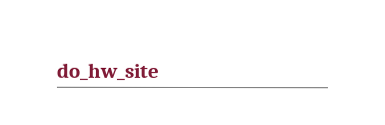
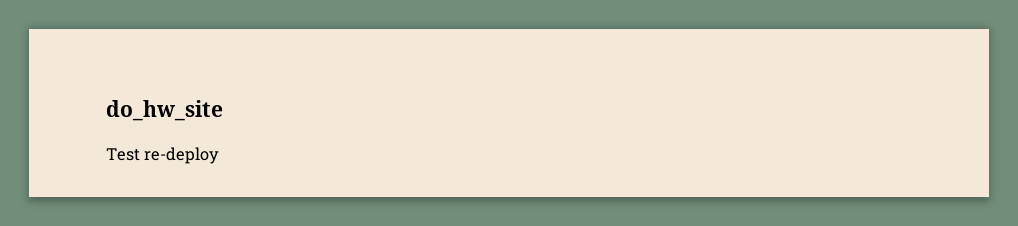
(159, 71) none -> [106,147,220,164] // Test re-deploy

